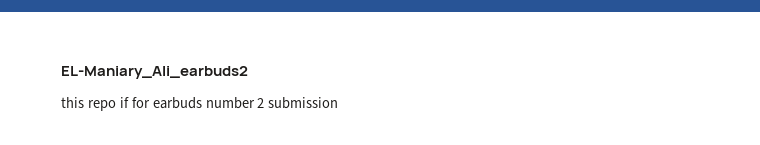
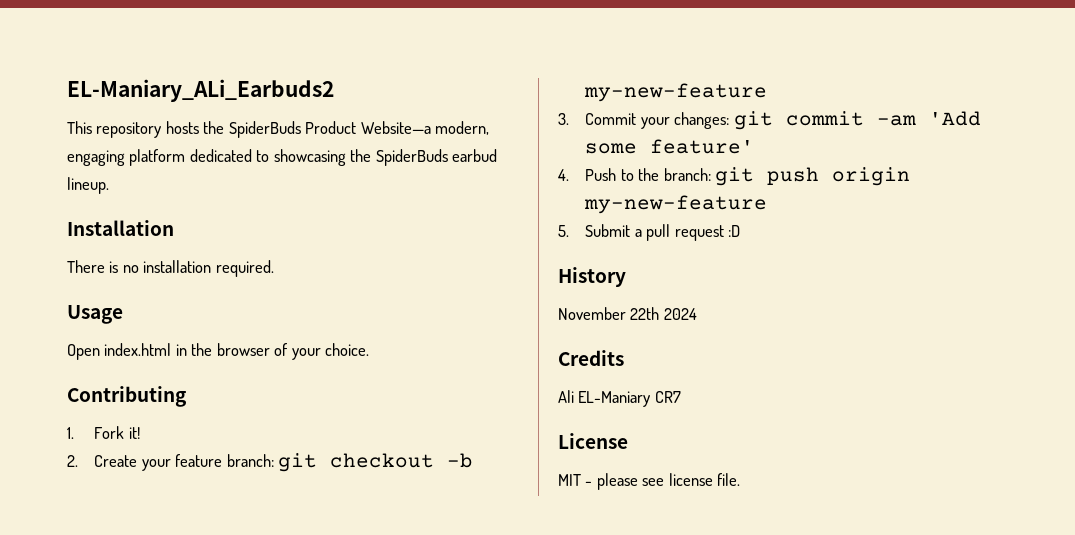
[61,66,248,79] [61,97,339,111] EL-Maniary_Ali_earbuds2 // this repo if for earbuds number 2 submission -> [67,79,334,102] [67,121,490,138] [67,149,498,166] [67,177,109,194] [67,220,174,236] [67,260,274,277] [67,305,123,324] [67,343,370,360] [67,386,187,407] [67,426,140,439] [67,453,473,472] [584,83,768,102] [558,111,981,130] [585,139,755,154] [558,167,910,186] [584,195,768,214] [558,224,740,241] [558,267,626,287] [558,307,697,320] [558,350,624,366] [558,390,681,407] [558,433,628,449] [558,473,741,490] EL-Maniary_ALi_Earbuds2 // This repository hosts the SpiderBuds Product Website—a modern, engaging platform dedicated to showcasing the SpiderBuds earbud lineup. // Installation // There is no installation required. // Usage // Open index.html in the browser of your choice. // Contributing // 1. Fork it! // 2. Create your feature branch: git checkout -b my-new-feature // 3. Commit your changes: git commit -am 'Add some feature' // 4. Push to the branch: git push origin my-new-feature // 5. Submit a pull request :D // History // November 22th 2024 // Credits // Ali EL-Maniary CR7 // License // MIT - please see license file.

